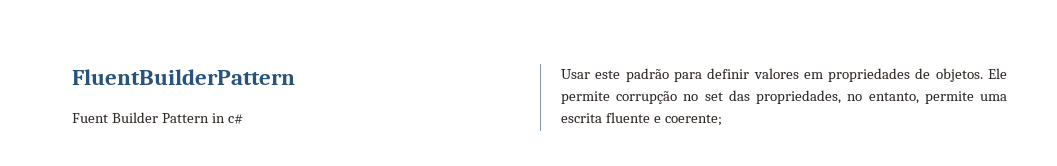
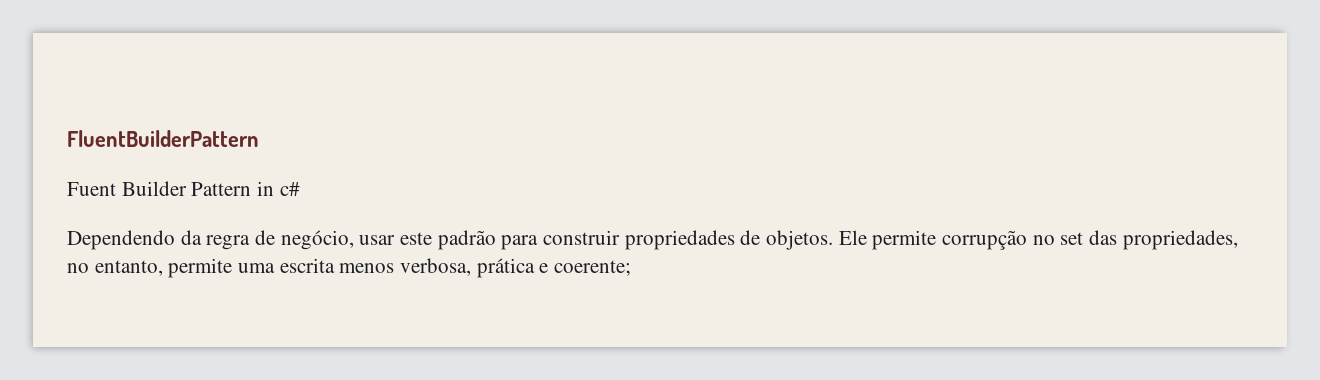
[561,68,823,82] Usar este padrão para definir valores em -> [67,230,621,250] Dependendo da regra de negócio, usar este padrão para construir
[605,112,650,123] fluente -> [339,258,535,278] menos verbosa, prática

